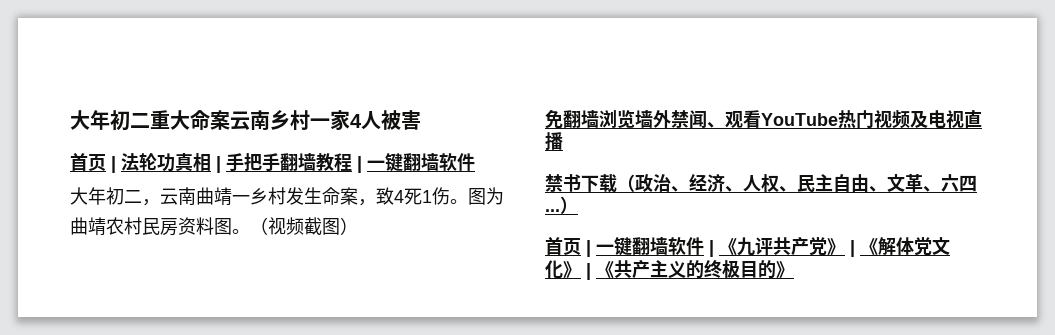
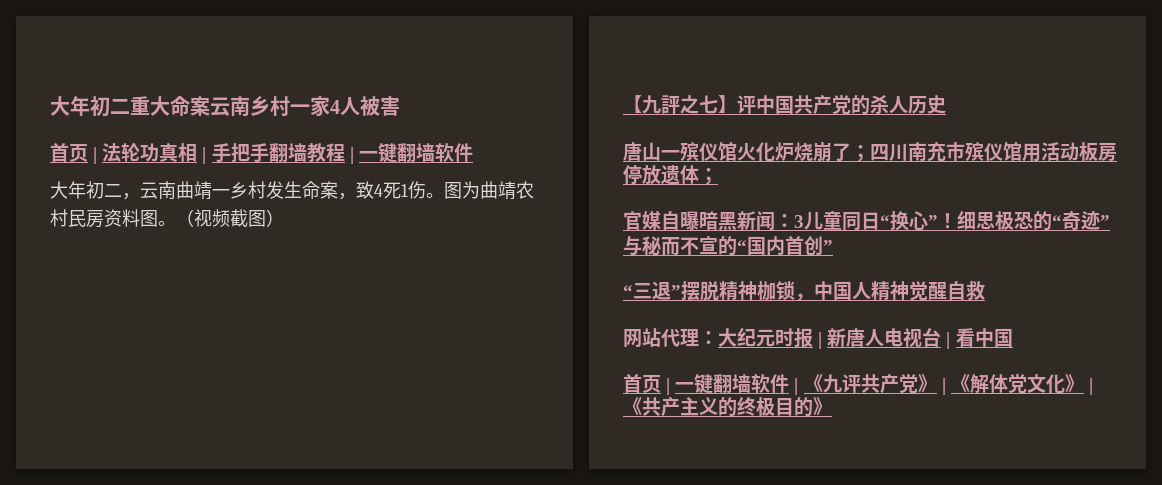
[545,109,982,129] [545,132,563,150] [545,173,977,193] [545,196,578,214] 免翻墙浏览墙外禁闻、观看YouTube热门视频及电视直播 // 禁书下载（政治、经济、人权、民主自由、文革、六四...） -> [623,95,946,115] [623,141,1117,162] [623,165,718,185] [623,211,1110,231] [623,235,833,256] [623,281,985,301] [623,327,1013,349] 【九評之七】评中国共产党的杀人历史 // 唐山一殡仪馆火化炉烧崩了；四川南充市殡仪馆用活动板房停放遗体； // 官媒自曝暗黑新闻：3儿童同日“换心”！细思极恐的“奇迹”与秘而不宣的“国内首创” // “三退”摆脱精神枷锁，中国人精神觉醒自救 // 网站代理：大纪元时报 | 新唐人电视台 | 看中国

